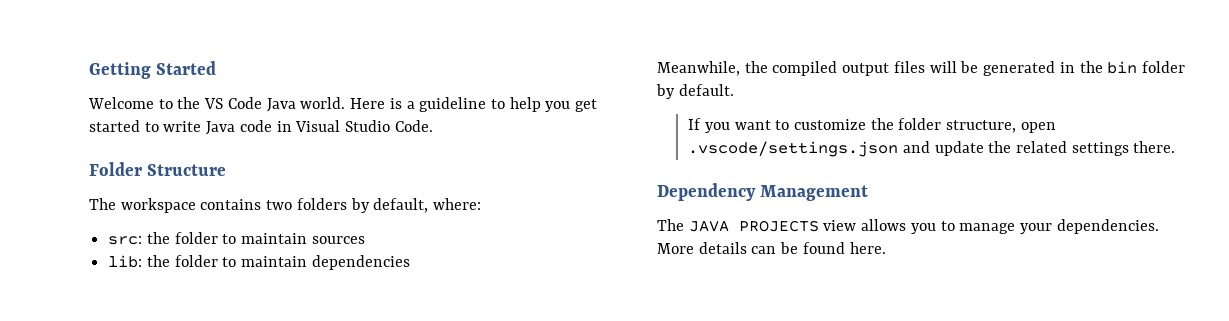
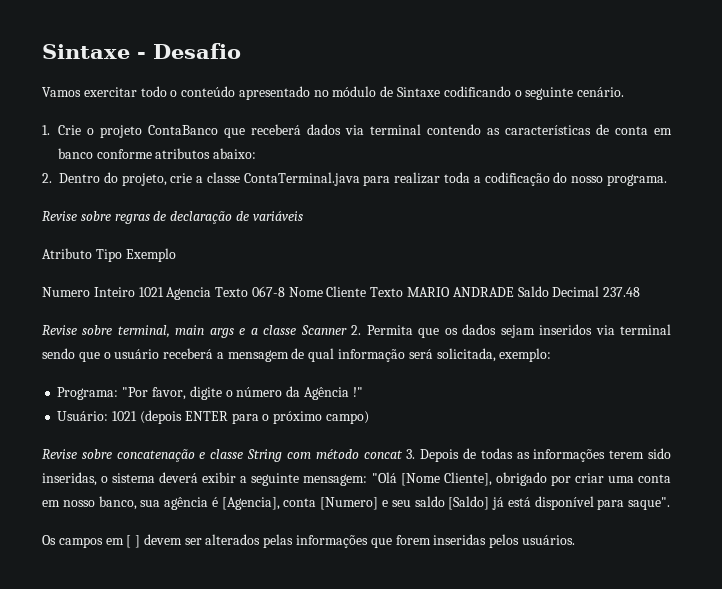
[89,61,217,79] [88,97,598,112] [89,120,433,135] [89,162,227,176] [89,198,482,213] [108,232,365,245] [108,255,410,270] [657,61,1185,76] [656,84,734,99] [688,118,1056,133] [688,141,1176,157] [657,183,869,201] [657,219,1159,234] [657,242,886,254] Getting Started // Welcome to the VS Code Java world. Here is a guideline to help you get started to write Java code in Visual Studio Code. // Folder Structure // The workspace contains two folders by default, where: // src: the folder to maintain sources // lib: the folder to maintain dependencies // Meanwhile, the compiled output files will be generated in the bin folder by default. // If you want to customize the folder structure, open .vscode/settings.json and update the related settings there. // Dependency Management // The JAVA PROJECTS view allows you to manage your dependencies. More details can be found here. -> [42,43,241,59] [42,86,625,100] [42,124,672,138] [57,148,257,159] [42,172,667,186] [42,211,303,224] [42,248,176,262] [42,286,641,300] [42,324,672,338] [42,348,552,362] [57,386,363,400] [57,410,369,424] [42,448,671,462] [42,472,672,486] [42,496,671,510] [42,534,575,548] Sintaxe - Desafio // Vamos exercitar todo o conteúdo apresentado no módulo de Sintaxe codificando o seguinte cenário. // 1. Crie o projeto ContaBanco que receberá dados via terminal contendo as características de conta em banco conforme atributos abaixo: // 2. Dentro do projeto, crie a classe ContaTerminal.java para realizar toda a codificação do nosso programa. // Revise sobre regras de declaração de variáveis // Atributo Tipo Exemplo // Numero Inteiro 1021 Agencia Texto 067-8 Nome Cliente Texto MARIO ANDRADE Saldo Decimal 237.48 // Revise sobre terminal, main args e a classe Scanner 2. Permita que os dados sejam inseridos via terminal sendo que o usuário receberá a mensagem de qual informação será solicitada, exemplo: // Programa: "Por favor, digite o número da Agência !" // Usuário: 1021 (depois ENTER para o próximo campo) // Revise sobre concatenação e classe String com método concat 3. Depois de todas as informações terem sido inseridas, o sistema deverá exibir a seguinte mensagem: "Olá [Nome Cliente], obrigado por criar uma conta em nosso banco, sua agência é [Agencia], conta [Numero] e seu saldo [Saldo] já está disponível para saque". // Os campos em [ ] devem ser alterados pelas informações que forem inseridas pelos usuários.

